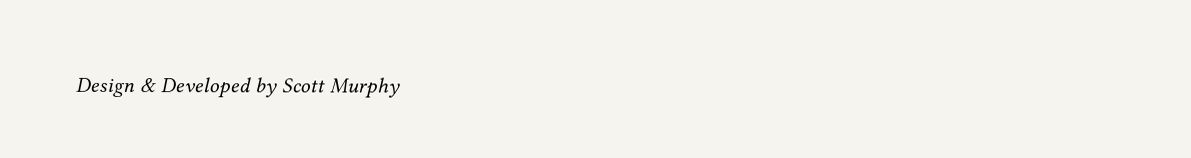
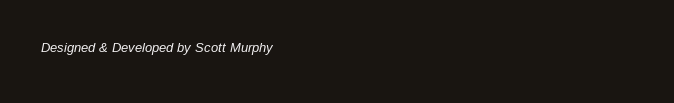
[75,77,136,98] Design -> [41,43,96,55] Designed

